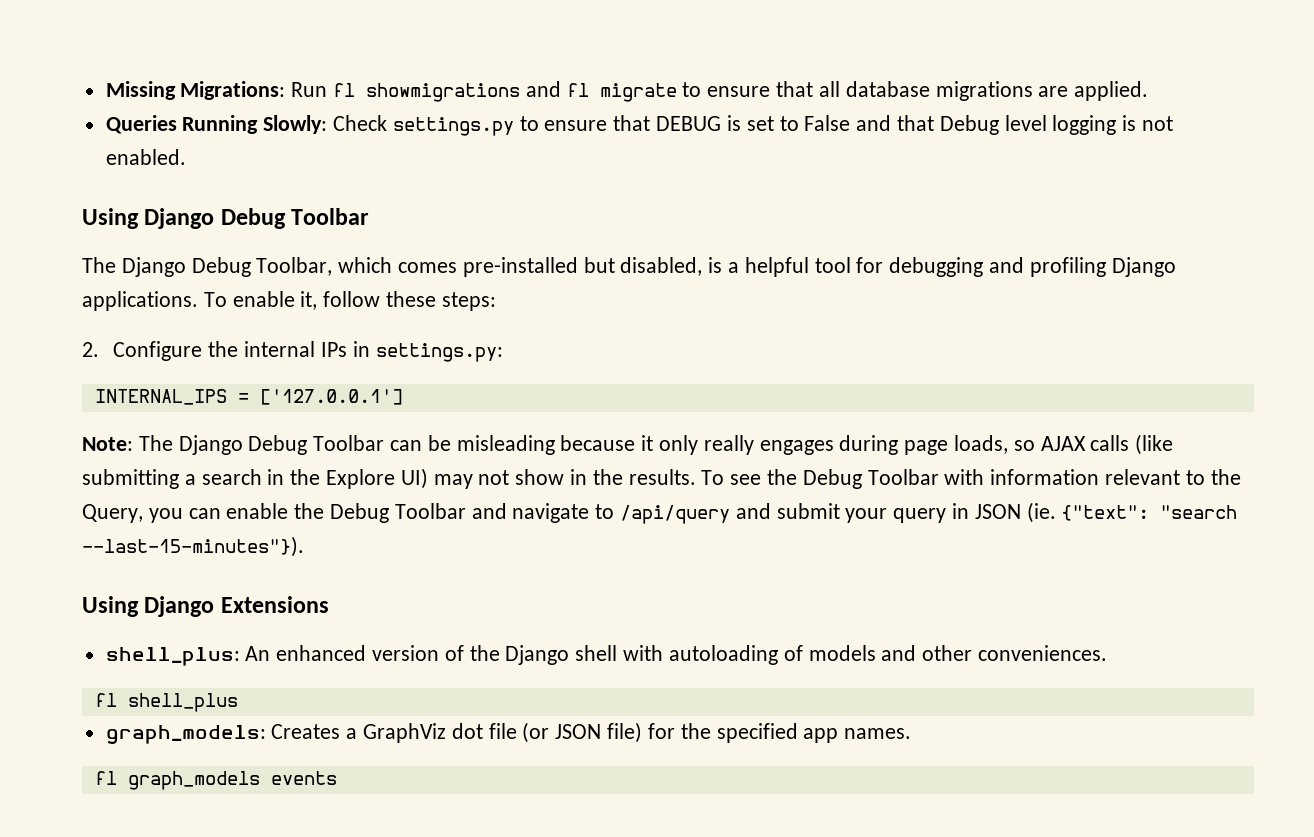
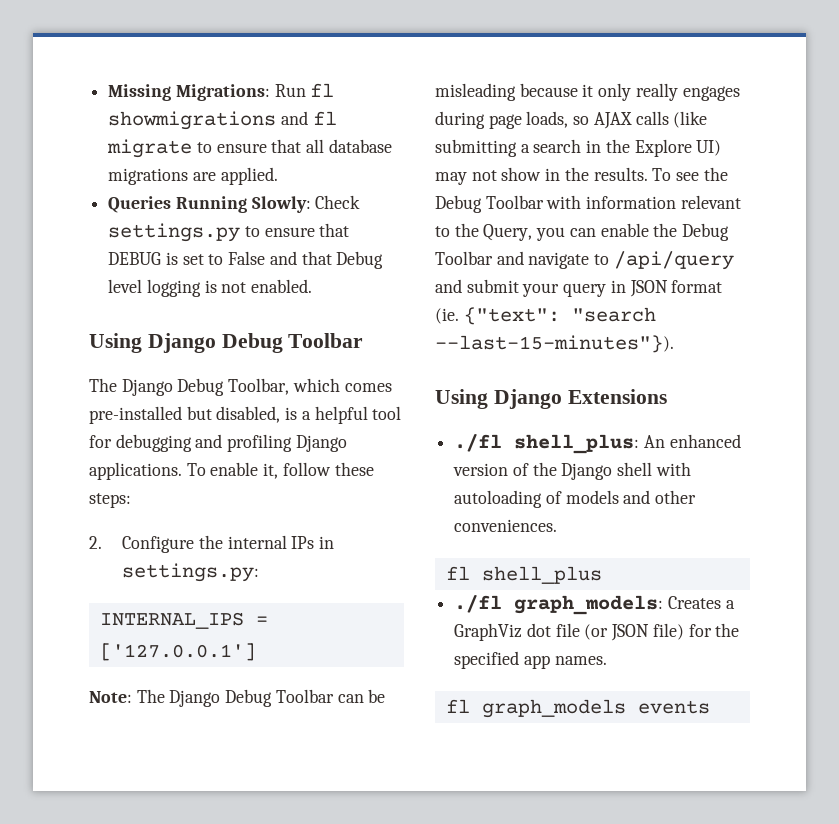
(1021, 511) none -> [671,280,723,293] format
(329, 604) none -> [454,434,503,452] ./fl
(238, 702) none -> [454,595,503,613] ./fl

